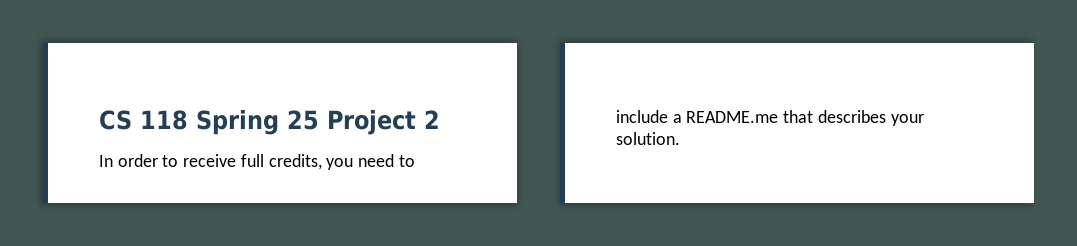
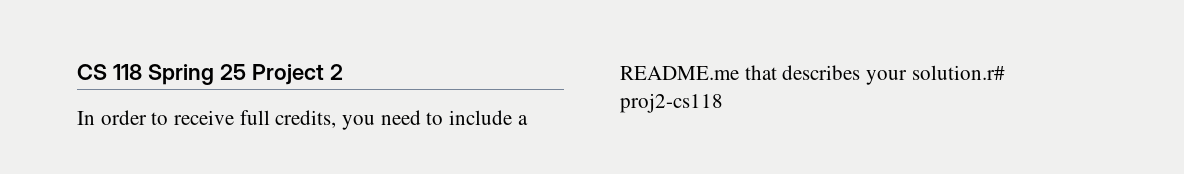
[616,132,680,145] solution. -> [911,65,1005,80] [620,93,723,113] solution.r# proj2-cs118

